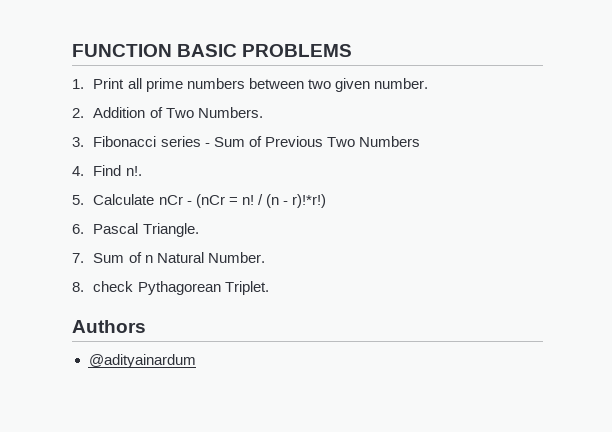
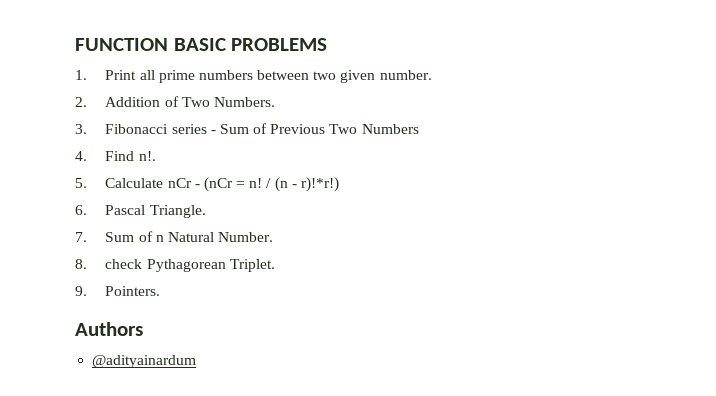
(269, 288) none -> [75,286,161,296] // 9. Pointers.

